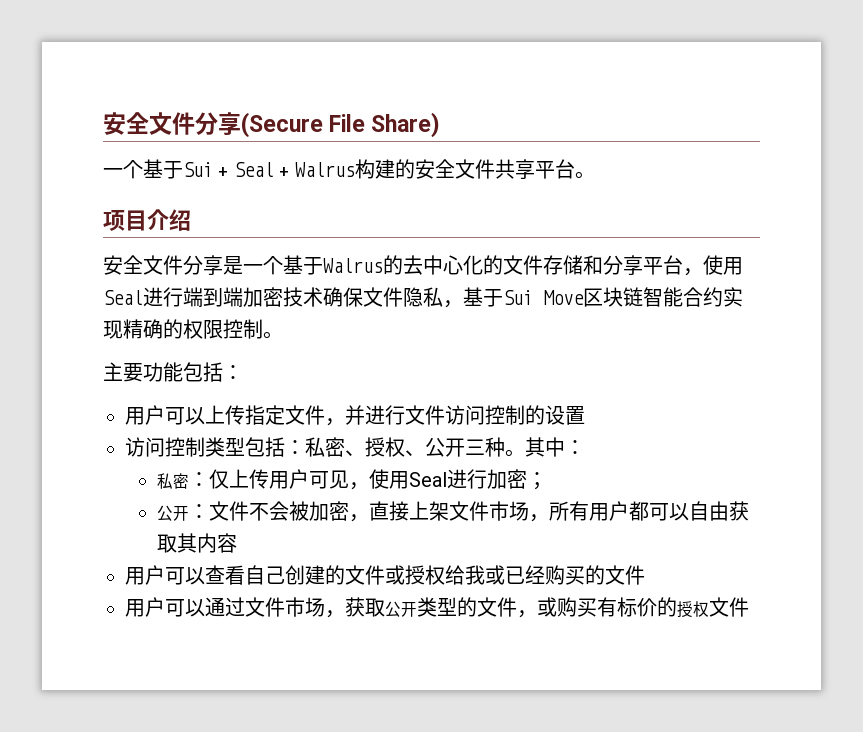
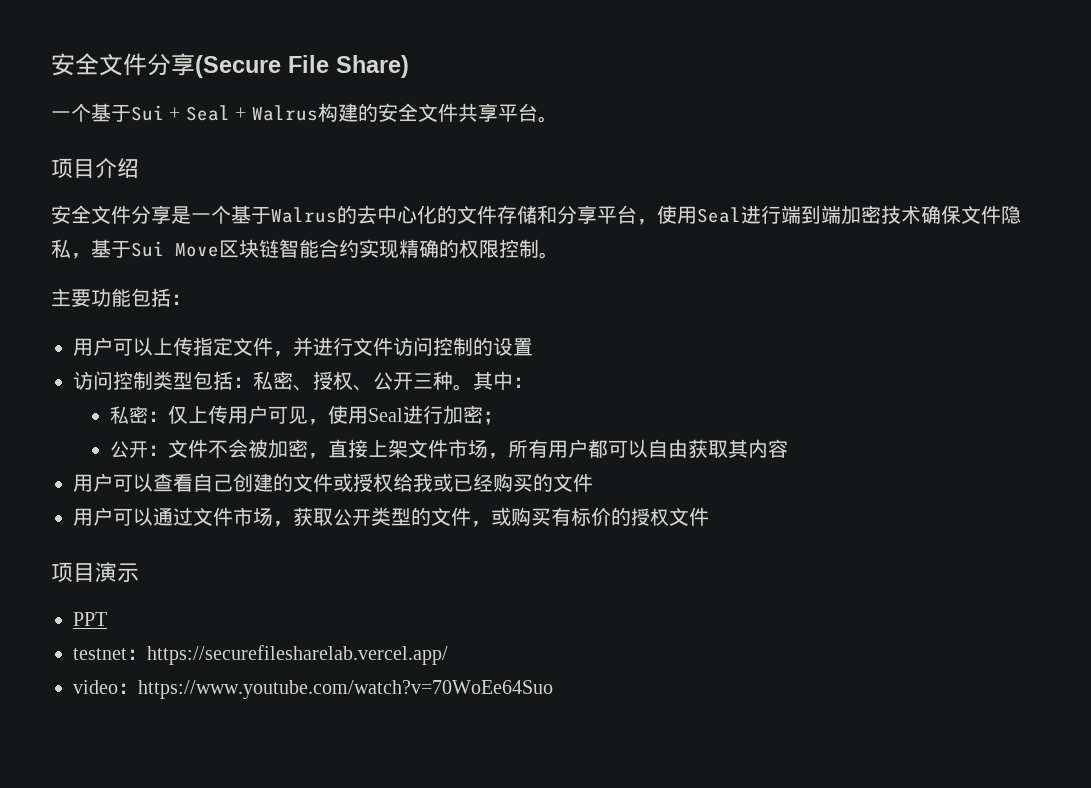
(749, 607) none -> [51,562,139,583] [73,612,107,626] [73,645,448,665] [73,680,553,699] // 项目演示 // PPT // testnet：https://securefilesharelab.vercel.app/ // video：https://www.youtube.com/watch?v=70WoEe64Suo

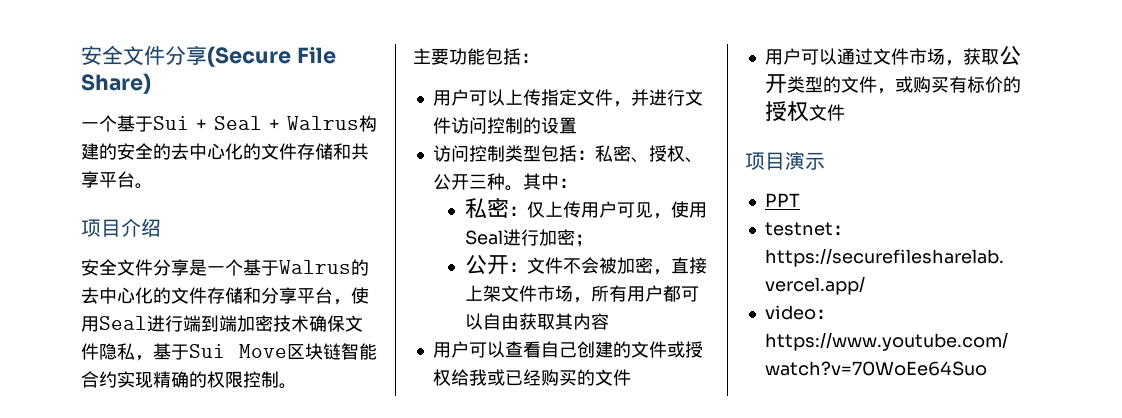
[417,103,458,122] 文件 -> [153,143,351,160] 的去中心化的文件存储和

